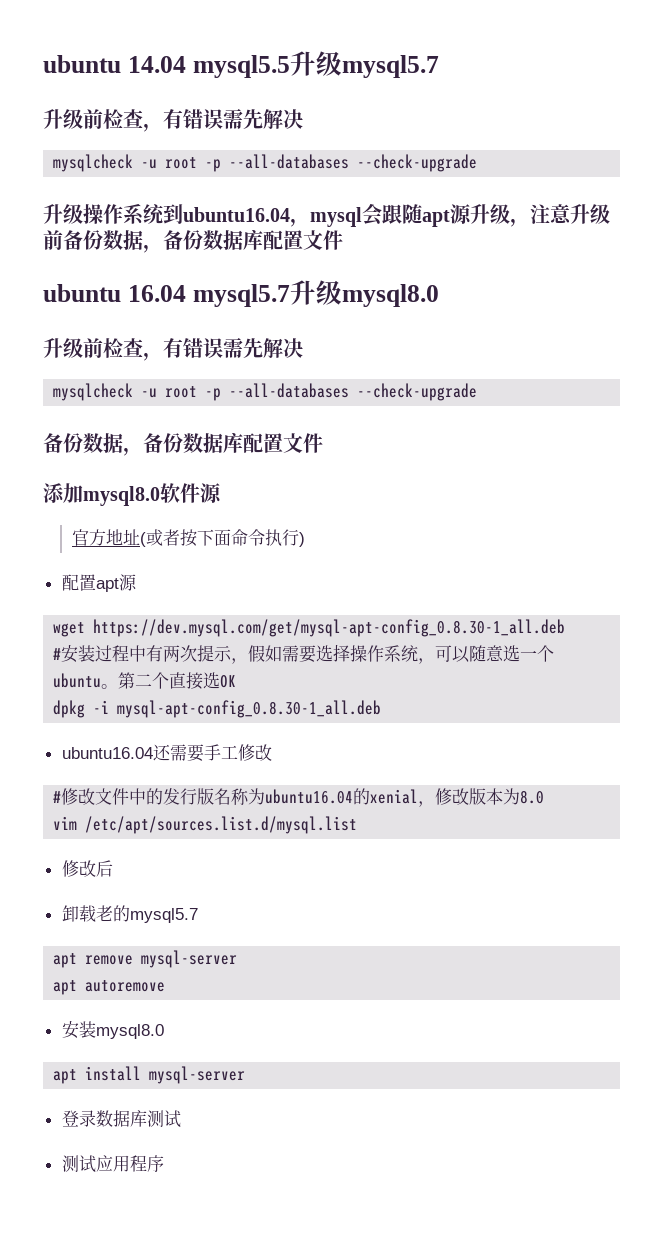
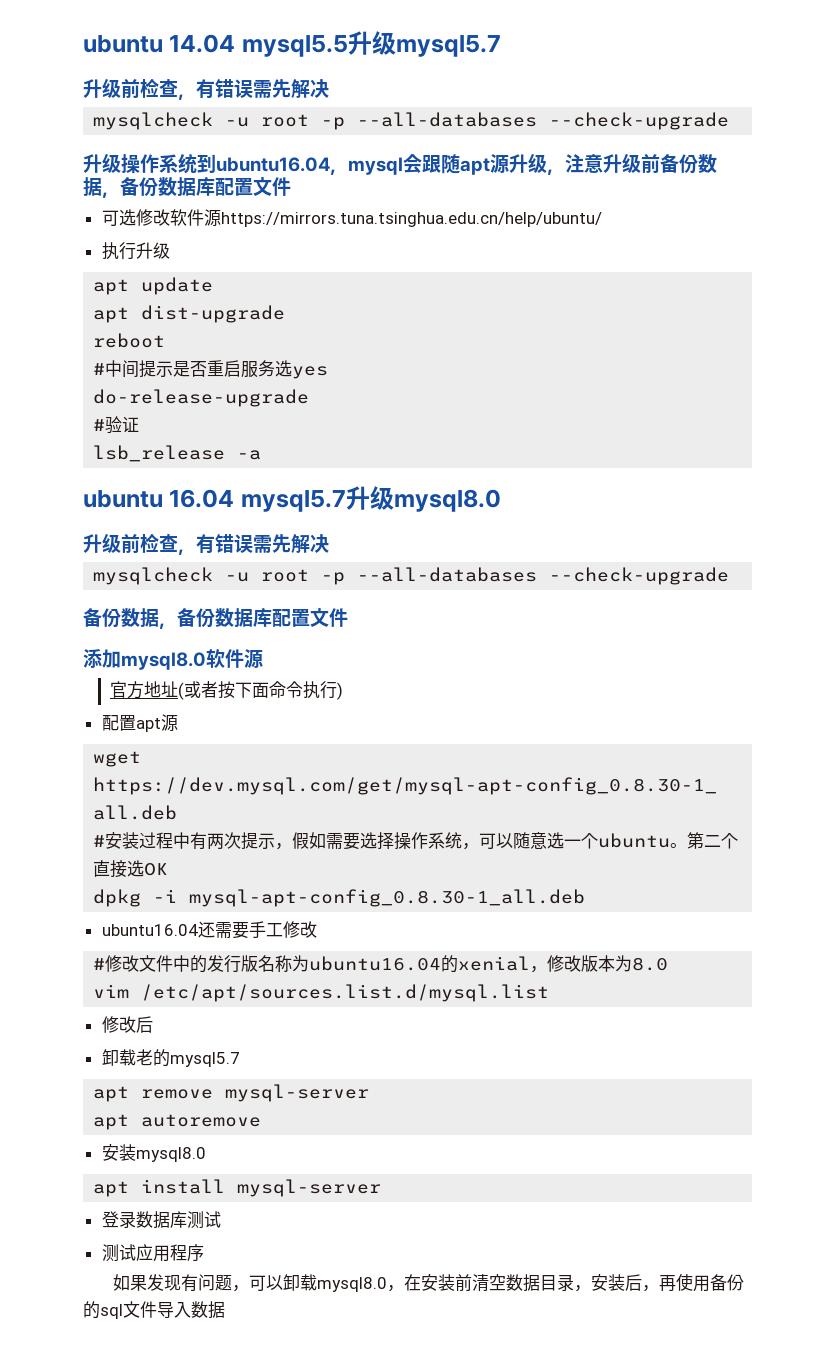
(343, 240) none -> [101,209,602,227] [101,242,170,260] [93,277,214,295] [93,305,286,323] [93,333,166,348] [93,360,329,379] [93,389,310,407] [93,416,140,434] [93,445,262,462] // 可选修改软件源https://mirrors.tuna.tsinghua.edu.cn/help/ubuntu/ // 执行升级 // apt update // apt dist-upgrade // reboot // #中间提示是否重启服务选yes // do-release-upgrade // #验证 // lsb_release -a
(164, 1163) none -> [113,1273,745,1292] [83,1301,225,1319] // 如果发现有问题，可以卸载mysql8.0，在安装前清空数据目录，安装后，再使用备份的sql文件导入数据

